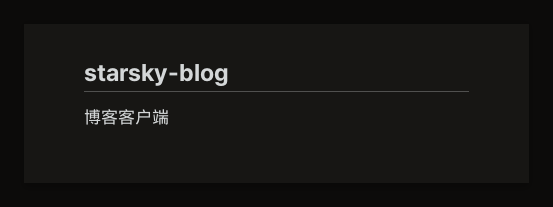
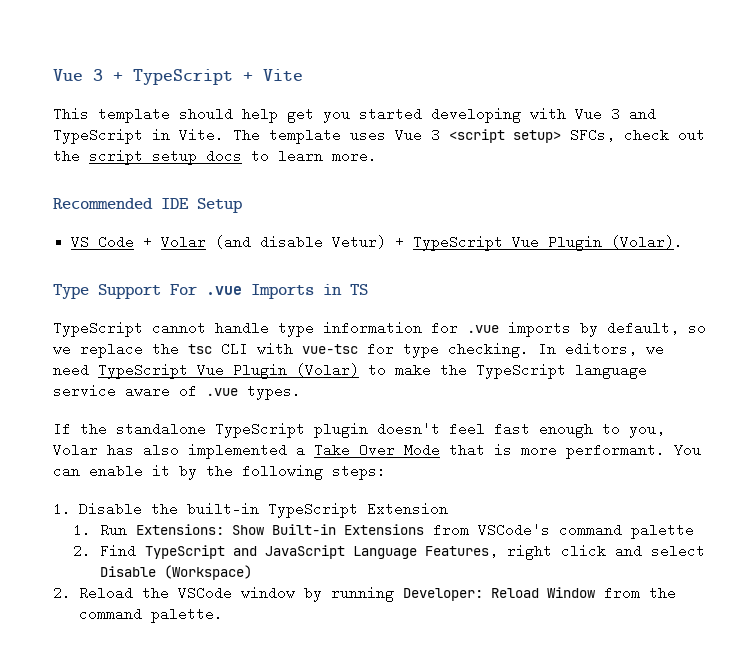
[84,64,229,87] [84,109,169,125] starsky-blog // 博客客户端 -> [53,69,303,85] [53,107,656,123] [53,128,705,144] [53,149,377,165] [53,198,242,213] [71,235,684,251] [53,284,368,299] [53,321,706,337] [53,342,664,358] [53,363,647,379] [53,384,301,400] [53,422,665,438] [53,443,701,459] [53,464,386,480] [53,502,449,518] [73,523,694,539] [73,544,705,560] [99,565,252,580] [53,586,677,602] [79,607,224,623] Vue 3 + TypeScript + Vite // This template should help get you started developing with Vue 3 and TypeScript in Vite. The template uses Vue 3 <script setup> SFCs, check out the script setup docs to learn more. // Recommended IDE Setup // VS Code + Volar (and disable Vetur) + TypeScript Vue Plugin (Volar). // Type Support For .vue Imports in TS // TypeScript cannot handle type information for .vue imports by default, so we replace the tsc CLI with vue-tsc for type checking. In editors, we need TypeScript Vue Plugin (Volar) to make the TypeScript language service aware of .vue types. // If the standalone TypeScript plugin doesn't feel fast enough to you, Volar has also implemented a Take Over Mode that is more performant. You can enable it by the following steps: // 1. Disable the built-in TypeScript Extension // 1. Run Extensions: Show Built-in Extensions from VSCode's command palette // 2. Find TypeScript and JavaScript Language Features, right click and select Disable (Workspace) // 2. Reload the VSCode window by running Developer: Reload Window from the command palette.

